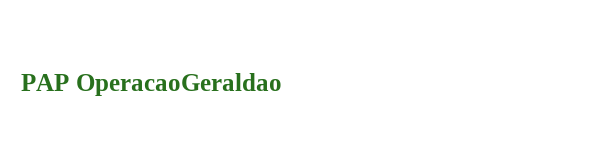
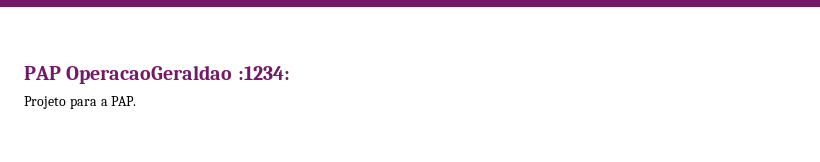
(282, 84) none -> [237,66,290,80] [24,96,137,109] :1234: // Projeto para a PAP.

